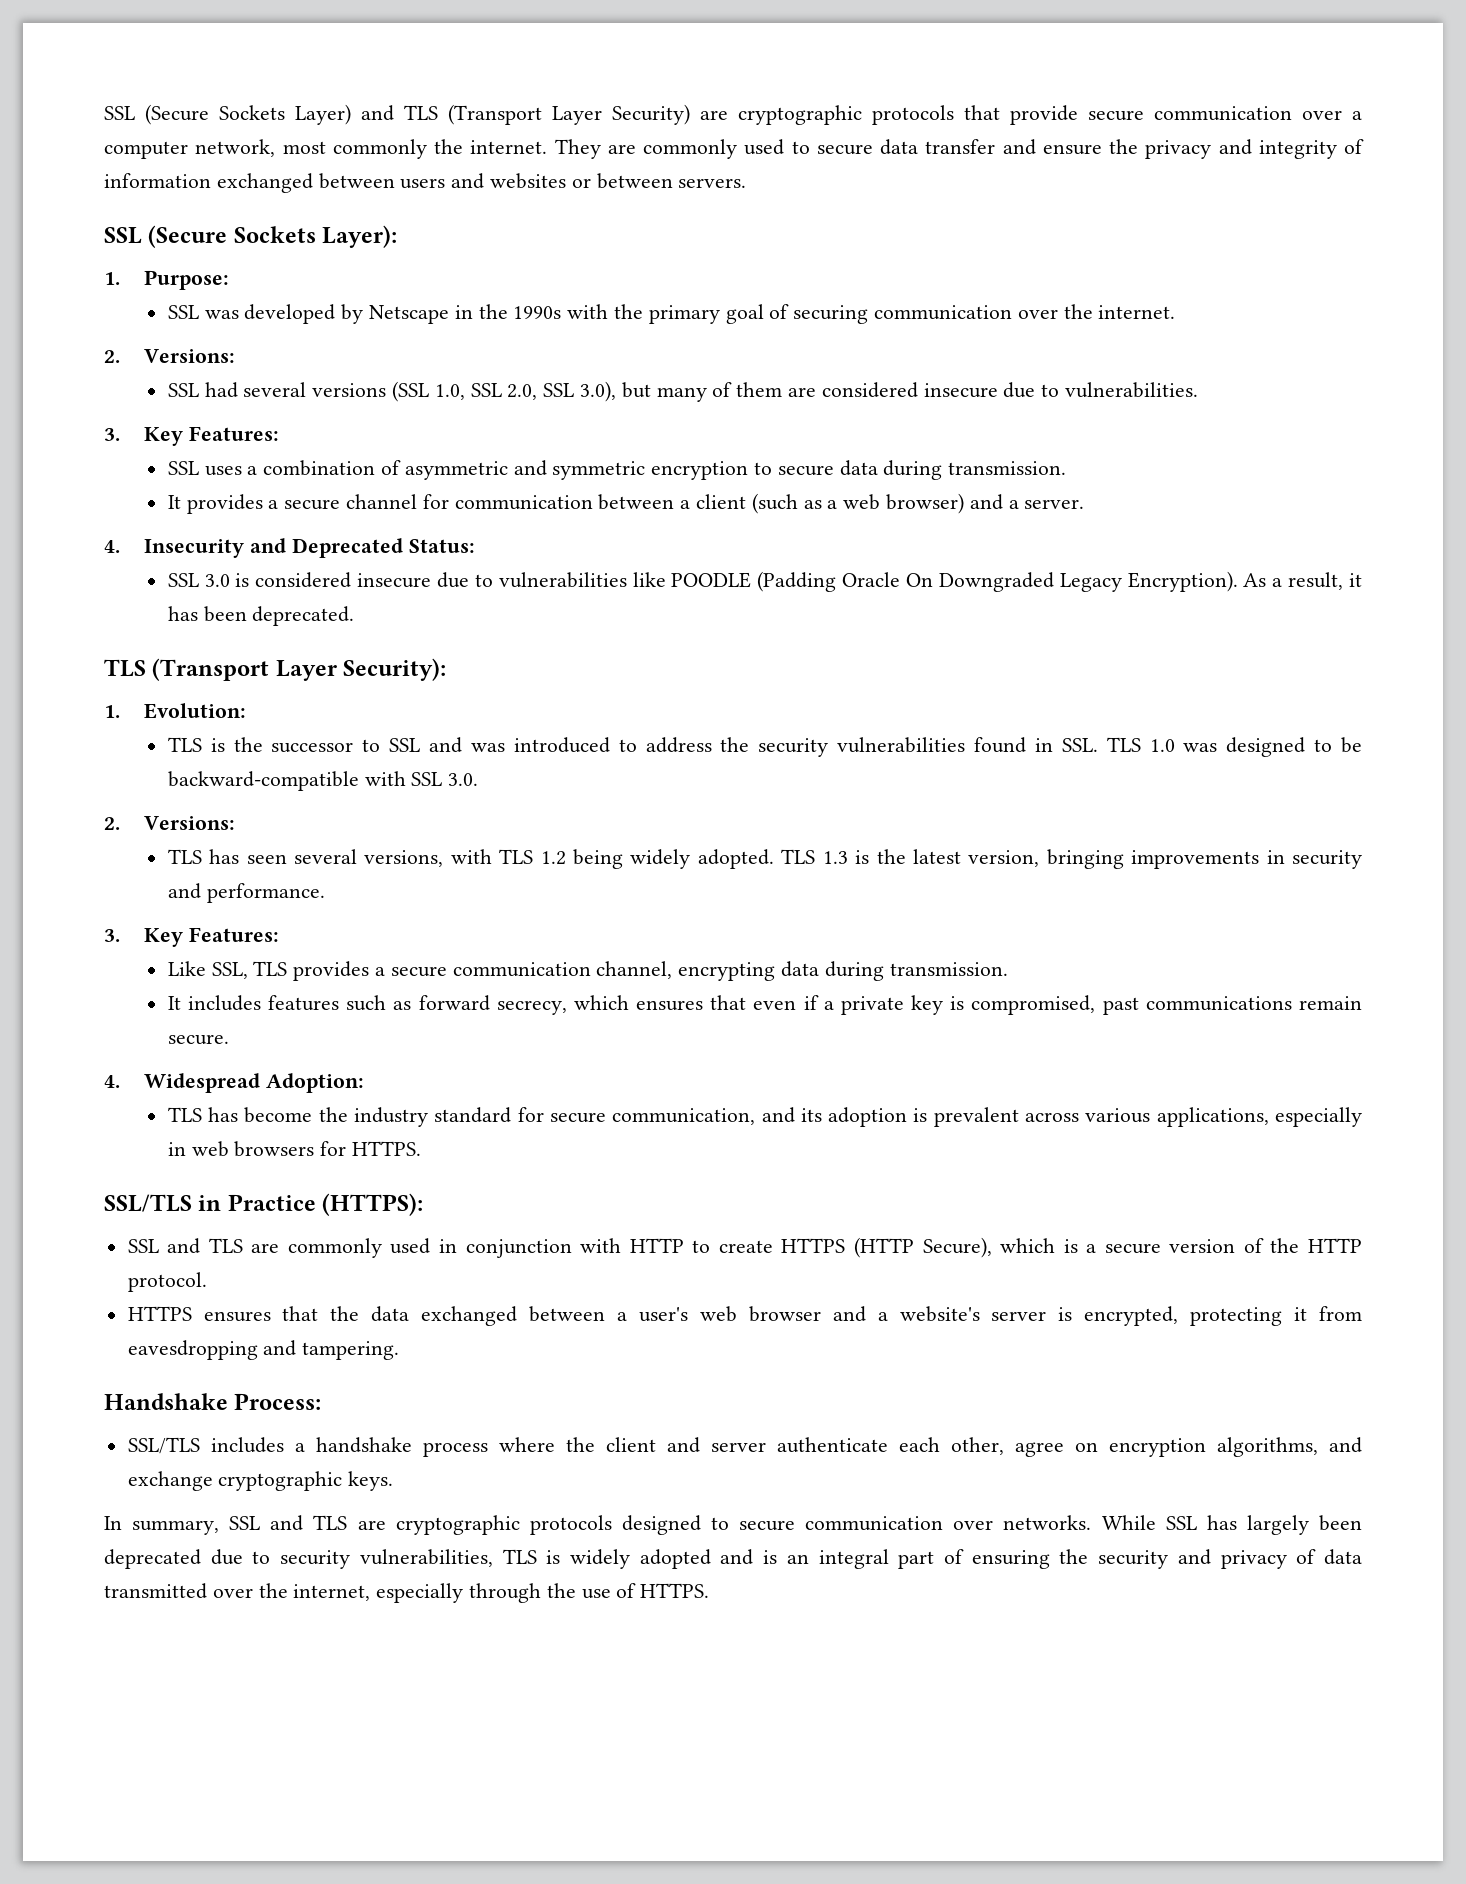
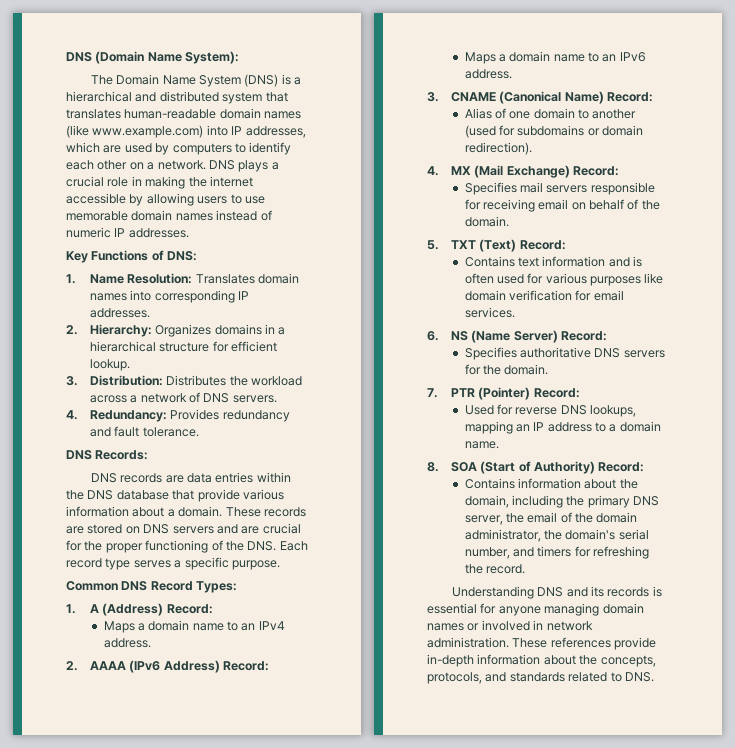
[104,104,1362,125] [104,139,1364,159] [104,173,747,193] [104,225,398,248] [104,270,230,290] [167,304,1176,324] [104,349,236,363] [167,381,1199,402] [104,426,279,446] [167,460,1067,480] [167,493,1085,514] [104,538,475,558] [167,571,1362,592] [167,606,355,626] [104,658,447,681] [104,703,247,719] [167,737,1362,757] [167,771,479,791] [104,816,236,830] [167,849,1362,869] [167,883,325,903] [104,927,279,947] [167,961,1008,981] [167,995,1362,1015] [167,1034,229,1045] [104,1073,364,1093] [167,1107,1362,1127] [167,1141,421,1157] [104,1193,424,1216] [127,1237,1362,1258] [127,1272,207,1292] [127,1306,1362,1326] [127,1340,400,1360] [104,1393,322,1410] [127,1437,1362,1457] [127,1471,394,1491] [104,1515,1362,1535] [104,1549,1362,1569] [104,1583,710,1603] SSL (Secure Sockets Layer) and TLS (Transport Layer Security) are cryptographic protocols that provide secure communication over a computer network, most commonly the internet. They are commonly used to secure data transfer and ensure the privacy and integrity of information exchanged between users and websites or between servers. // SSL (Secure Sockets Layer): // 1. Purpose: // SSL was developed by Netscape in the 1990s with the primary goal of securing communication over the internet. // 2. Versions: // SSL had several versions (SSL 1.0, SSL 2.0, SSL 3.0), but many of them are considered insecure due to vulnerabilities. // 3. Key Features: // SSL uses a combination of asymmetric and symmetric encryption to secure data during transmission. // It provides a secure channel for communication between a client (such as a web browser) and a server. // 4. Insecurity and Deprecated Status: // SSL 3.0 is considered insecure due to vulnerabilities like POODLE (Padding Oracle On Downgraded Legacy Encryption). As a result, it has been deprecated. // TLS (Transport Layer Security): // 1. Evolution: // TLS is the successor to SSL and was introduced to address the security vulnerabilities found in SSL. TLS 1.0 was designed to be backward-compatible with SSL 3.0. // 2. Versions: // TLS has seen several versions, with TLS 1.2 being widely adopted. TLS 1.3 is the latest version, bringing improvements in security and performance. // 3. Key Features: // Like SSL, TLS provides a secure communication channel, encrypting data during transmission. // It includes features such as forward secrecy, which ensures that even if a private key is compromised, past communications remain secure. // 4. Widespread Adoption: // TLS has become the industry standard for secure communication, and its adoption is prevalent across various applications, especially in web browsers for HTTPS. // SSL/TLS in Practice (HTTPS): // SSL and TLS are commonly used in conjunction with HTTP to create HTTPS (HTTP Secure), which is a secure version of the HTTP protocol. // HTTPS ensures that the data exchanged between a user's web browser and a website's server is encrypted, protecting it from eavesdropping and tampering. // Handshake Process: // SSL/TLS includes a handshake process where the client and server authenticate each other, agree on encryption algorithms, and exchange cryptographic keys. // In summary, SSL and TLS are cryptographic protocols designed to secure communication over networks. While SSL has largely been deprecated due to security vulnerabilities, TLS is widely adopted and is an integral part of ensuring the security and privacy of data transmitted over the internet, especially through the use of HTTPS. -> [66,51,240,64] [90,74,302,87] [66,91,288,104] [66,108,302,119] [66,125,306,138] [66,142,292,155] [66,160,279,172] [66,176,253,189] [66,193,265,206] [66,210,272,221] [66,227,189,238] [66,250,198,263] [66,273,299,284] [89,290,249,303] [89,308,150,318] [66,324,286,337] [89,341,277,352] [89,359,130,371] [66,375,302,386] [89,392,277,403] [66,409,290,422] [89,426,199,437] [66,450,149,460] [90,472,291,483] [66,489,284,502] [66,506,306,517] [66,523,301,534] [66,540,308,553] [66,557,280,570] [66,581,238,593] [66,603,213,616] [103,620,285,633] [103,638,151,648] [66,660,269,673] [464,51,646,64] [464,69,512,79] [427,91,653,104] [464,108,637,119] [464,125,644,138] [464,142,532,155] [427,165,619,178] [464,182,655,195] [464,199,660,212] [464,216,509,227] [427,239,566,252] [464,256,643,267] [464,273,664,286] [464,290,624,301] [464,307,515,318] [427,330,607,343] [464,347,665,360] [464,364,549,375] [427,387,580,400] [464,404,637,417] [464,421,661,434] [464,441,499,449] [427,461,645,474] [464,478,638,489] [464,495,660,508] [464,512,638,525] [464,529,649,542] [464,546,650,559] [464,564,525,574] [451,586,662,599] [427,603,644,616] [427,620,593,631] [427,637,657,650] [427,654,656,667] [427,672,654,684] DNS (Domain Name System): // The Domain Name System (DNS) is a hierarchical and distributed system that translates human-readable domain names (like www.example.com) into IP addresses, which are used by computers to identify each other on a network. DNS plays a crucial role in making the internet accessible by allowing users to use memorable domain names instead of numeric IP addresses. // Key Functions of DNS: // 1. Name Resolution: Translates domain names into corresponding IP addresses. // 2. Hierarchy: Organizes domains in a hierarchical structure for efficient lookup. // 3. Distribution: Distributes the workload across a network of DNS servers. // 4. Redundancy: Provides redundancy and fault tolerance. // DNS Records: // DNS records are data entries within the DNS database that provide various information about a domain. These records are stored on DNS servers and are crucial for the proper functioning of the DNS. Each record type serves a specific purpose. // Common DNS Record Types: // 1. A (Address) Record: // Maps a domain name to an IPv4 address. // 2. AAAA (IPv6 Address) Record: // Maps a domain name to an IPv6 address. // 3. CNAME (Canonical Name) Record: // Alias of one domain to another (used for subdomains or domain redirection). // 4. MX (Mail Exchange) Record: // Specifies mail servers responsible for receiving email on behalf of the domain. // 5. TXT (Text) Record: // Contains text information and is often used for various purposes like domain verification for email services. // 6. NS (Name Server) Record: // Specifies authoritative DNS servers for the domain. // 7. PTR (Pointer) Record: // Used for reverse DNS lookups, mapping an IP address to a domain name. // 8. SOA (Start of Authority) Record: // Contains information about the domain, including the primary DNS server, the email of the domain administrator, the domain's serial number, and timers for refreshing the record. // Understanding DNS and its records is essential for anyone managing domain names or involved in network administration. These references provide in-depth information about the concepts, protocols, and standards related to DNS.

